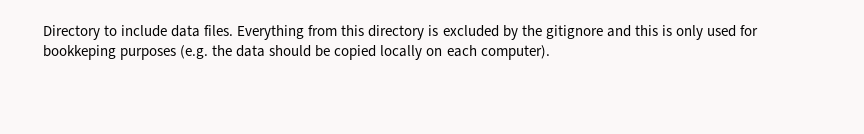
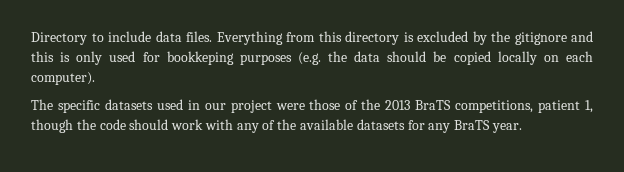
(550, 52) none -> [31,99,593,113] [31,119,522,133] // The specific datasets used in our project were those of the 2013 BraTS competitions, patient 1, though the code should work with any of the available datasets for any BraTS year.

